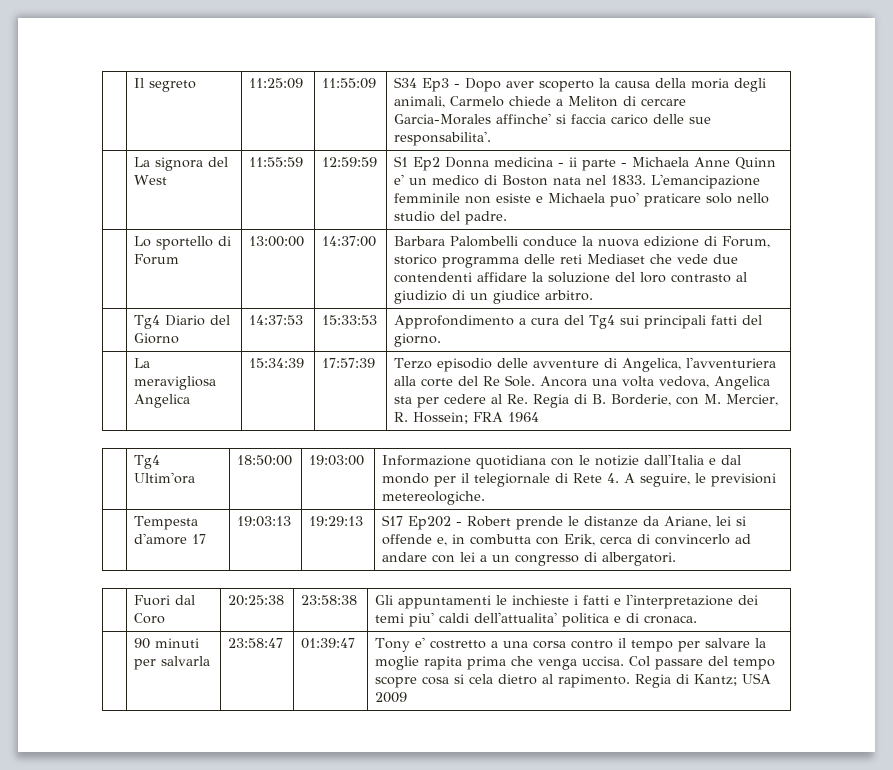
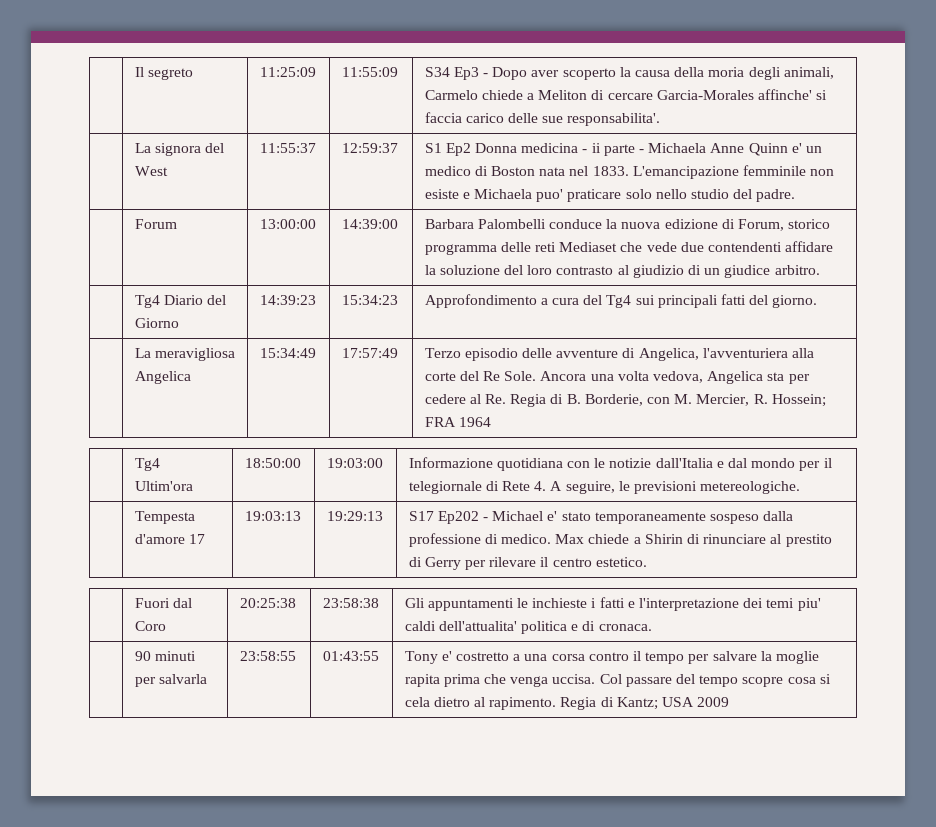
[249,157,304,167] [322,157,378,167] 11:55:59 | 12:59:59 -> [259,143,316,153] [341,143,398,153] 11:55:37 | 12:59:37
[134,236,232,250] Lo sportello di -> (796, 195) none
[322,236,377,247] 14:37:00 -> [341,219,398,229] 14:39:00
[249,315,304,325] [322,315,378,325] 14:37:53 | 15:33:53 -> [259,295,316,305] [341,295,398,305] 14:39:23 | 15:34:23
[249,358,305,368] [322,358,376,368] 15:34:39 | 17:57:39 -> [259,348,316,358] [341,348,398,358] 15:34:49 | 17:57:49
[467,516,747,530] [382,534,752,546] [382,552,677,566] Robert prende le distanze da Ariane, lei si offende e, in combutta con Erik, cerca di convincerlo ad andare con lei a un congresso di albergatori. -> [492,511,794,524] [408,533,832,547] [408,557,647,570] Michael e' stato temporaneamente sospeso dalla professione di medico. Max chiede a Shirin di rinunciare al prestito di Gerry per rilevare il centro estetico.
[228,638,284,648] [301,638,356,649] 23:58:47 | 01:39:47 -> [239,651,296,661] [322,651,379,661] 23:58:55 | 01:43:55

